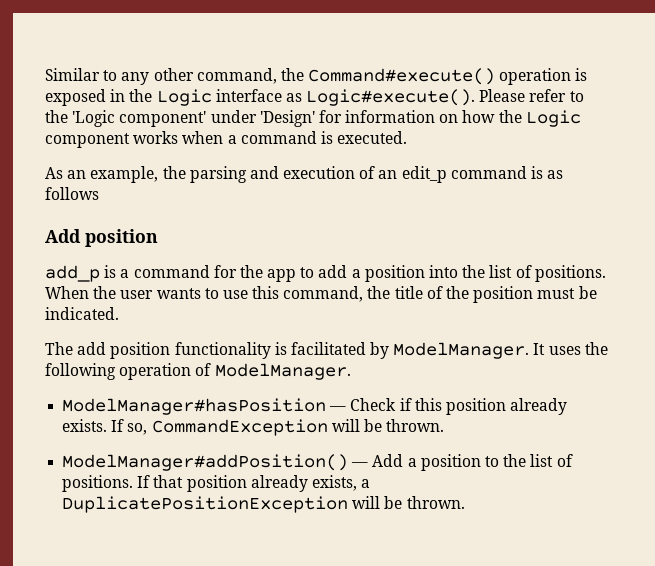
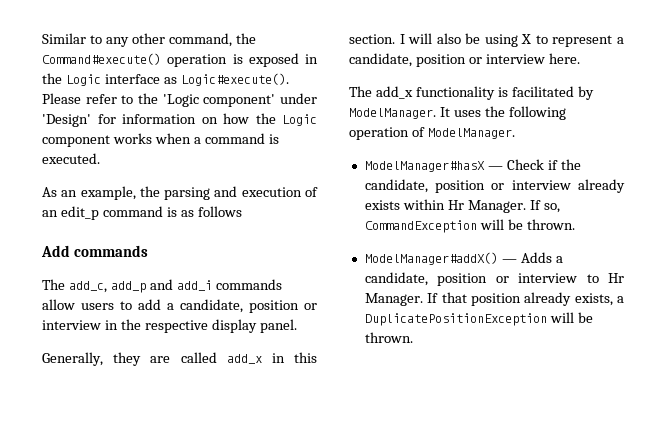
[85,229,158,247] [45,265,606,282] [45,286,597,303] [45,307,119,320] [45,342,171,359] position // add_p is a command for the app to add a position into the list of positions. When the user wants to use this command, the title of the position must be indicated. // The add position -> [74,245,149,257] [42,279,282,293] [42,299,317,313] [42,319,297,333] [42,352,317,366] [349,33,624,47] [349,53,580,67] [349,86,413,99] commands // The add_c, add_p and add_i commands allow users to add a candidate, position or interview in the respective display panel. // Generally, they are called add_x in this section. I will also be using X to represent a candidate, position or interview here. // The add_x
[62,398,327,415] ModelManager#hasPosition -> [364,161,485,172] ModelManager#hasX
[414,398,568,415] [62,419,108,432] this position already exists. -> [560,159,581,170] [364,179,625,193] [364,199,526,213] the candidate, position or interview already exists within Hr Manager.
[62,454,573,471] [62,475,134,492] ModelManager#addPosition() — Add a position to the list of positions. -> [364,252,563,265] [364,272,624,286] [364,293,423,306] ModelManager#addX() — Adds a candidate, position or interview to Hr Manager.

